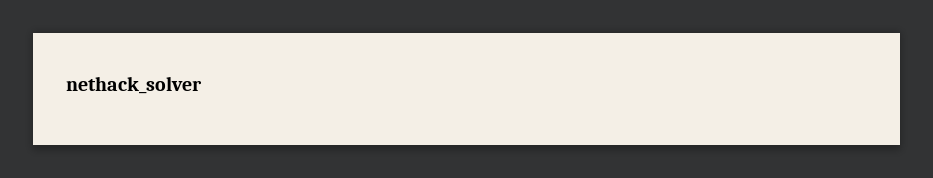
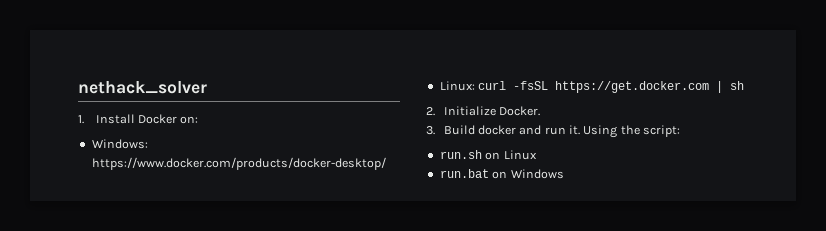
(202, 85) none -> [78,114,199,124] [91,139,148,149] [91,157,386,170] [439,81,745,93] [426,106,540,116] [426,125,681,138] [439,150,537,160] [439,169,564,179] // 1. Install Docker on: // Windows: https://www.docker.com/products/docker-desktop/ // Linux: curl -fsSL https://get.docker.com | sh // 2. Initialize Docker. // 3. Build docker and run it. Using the script: // run.sh on Linux // run.bat on Windows

